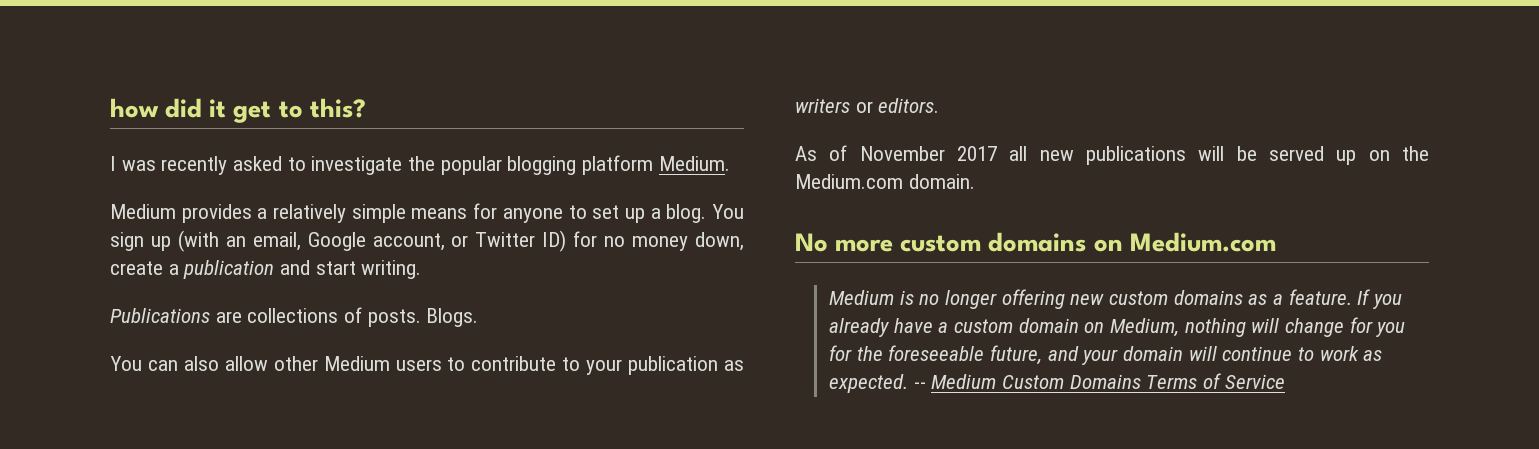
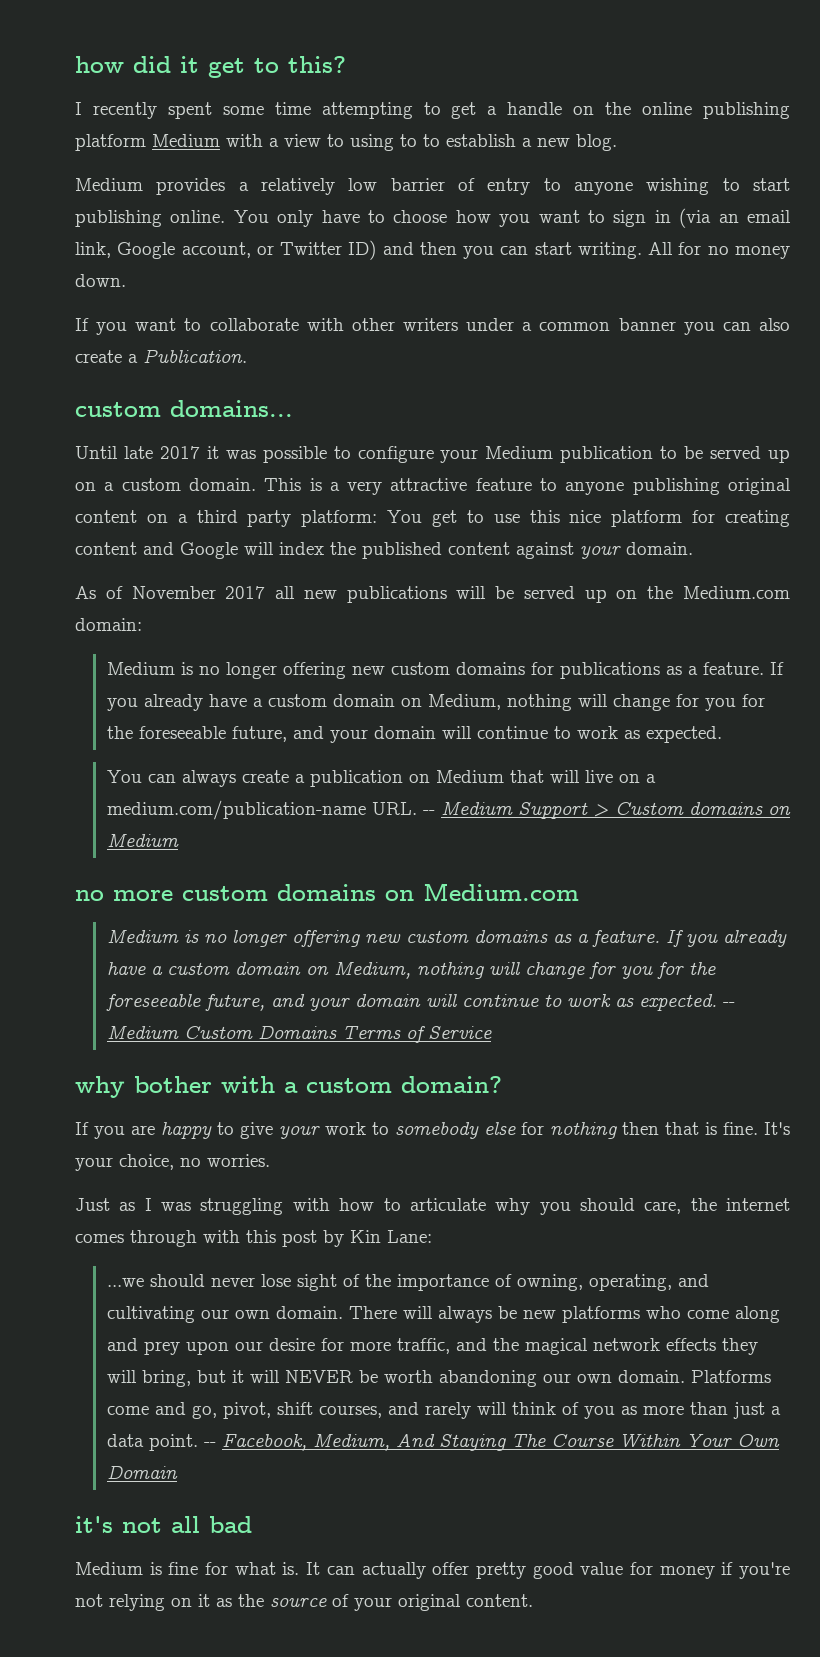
[121,155,730,175] [110,203,744,223] [110,230,301,252] was recently asked to investigate the popular blogging platform Medium. // Medium provides a relatively simple means for anyone to set up a blog. You sign up (with an email, -> [92,102,790,119] [75,134,617,151] [75,178,790,195] [75,208,791,228] [75,242,111,258] recently spent some time attempting to get a handle on the online publishing platform Medium with a view to using to to establish a new blog. // Medium provides a relatively low barrier of entry to anyone wishing to start publishing online. You only have to choose how you want to sign in (via an email link,
[573,231,744,251] [110,260,422,279] [110,307,479,327] [110,356,744,375] [795,98,940,113] for no money down, create a publication and start writing. // Publications are collections of posts. Blogs. // You can also allow other Medium users to contribute to your publication as writers or editors. -> [382,242,790,259] [75,274,126,287] [75,318,790,335] [75,349,247,363] [75,400,293,417] [75,446,791,463] [75,478,791,495] [75,510,790,527] [75,542,693,559] and then you can start writing. All for no money down. // If you want to collaborate with other writers under a common banner you can also create a Publication. // custom domains... // Until late 2017 it was possible to configure your Medium publication to be served up on a custom domain. This is a very attractive feature to anyone publishing original content on a third party platform: You get to use this nice platform for creating content and Google will index the published content against your domain.
[908,174,975,189] [795,233,828,252] domain. // No -> [75,618,142,631] [106,662,784,679] [106,694,765,711] [106,726,722,743] [106,770,656,787] [106,800,791,820] [106,833,179,847] [75,890,104,901] domain: // Medium is no longer offering new custom domains for publications as a feature. If you already have a custom domain on Medium, nothing will change for you for the foreseeable future, and your domain will continue to work as expected. // You can always create a publication on Medium that will live on a medium.com/publication-name URL. -- Medium Support > Custom domains on Medium // no
(1285, 381) none -> [75,1076,502,1098] [75,1122,790,1139] [75,1154,270,1171] [75,1198,790,1215] [75,1230,432,1247] [106,1274,709,1291] [106,1306,780,1323] [106,1338,758,1355] [106,1370,771,1387] [106,1402,781,1419] [106,1433,780,1451] [106,1465,178,1479] [75,1516,252,1533] [75,1562,790,1579] [75,1594,533,1611] // why bother with a custom domain? // If you are happy to give your work to somebody else for nothing then that is fine. It's your choice, no worries. // Just as I was struggling with how to articulate why you should care, the internet comes through with this post by Kin Lane: // ...we should never lose sight of the importance of owning, operating, and cultivating our own domain. There will always be new platforms who come along and prey upon our desire for more traffic, and the magical network effects they will bring, but it will NEVER be worth abandoning our own domain. Platforms come and go, pivot, shift courses, and rarely will think of you as more than just a data point. -- Facebook, Medium, And Staying The Course Within Your Own Domain // it's not all bad // Medium is fine for what is. It can actually offer pretty good value for money if you're not relying on it as the source of your original content.

